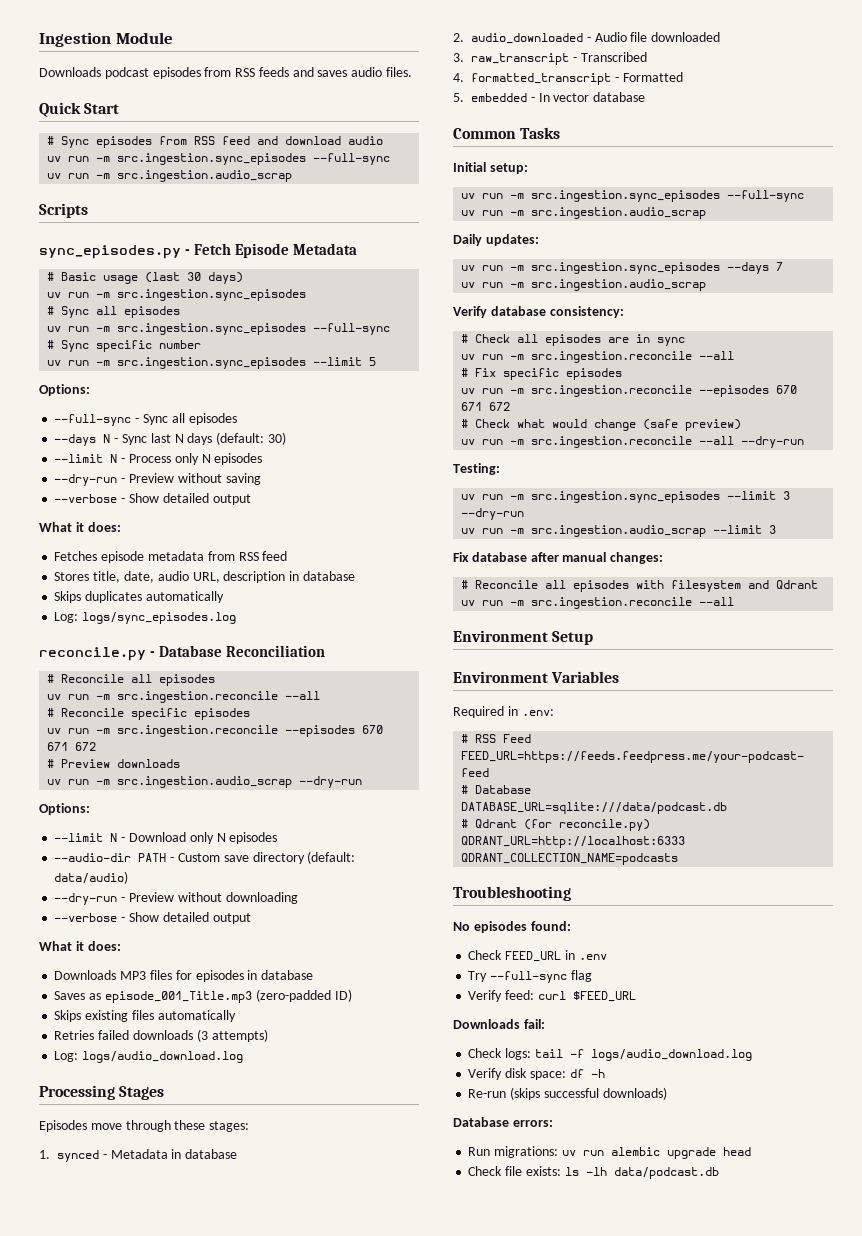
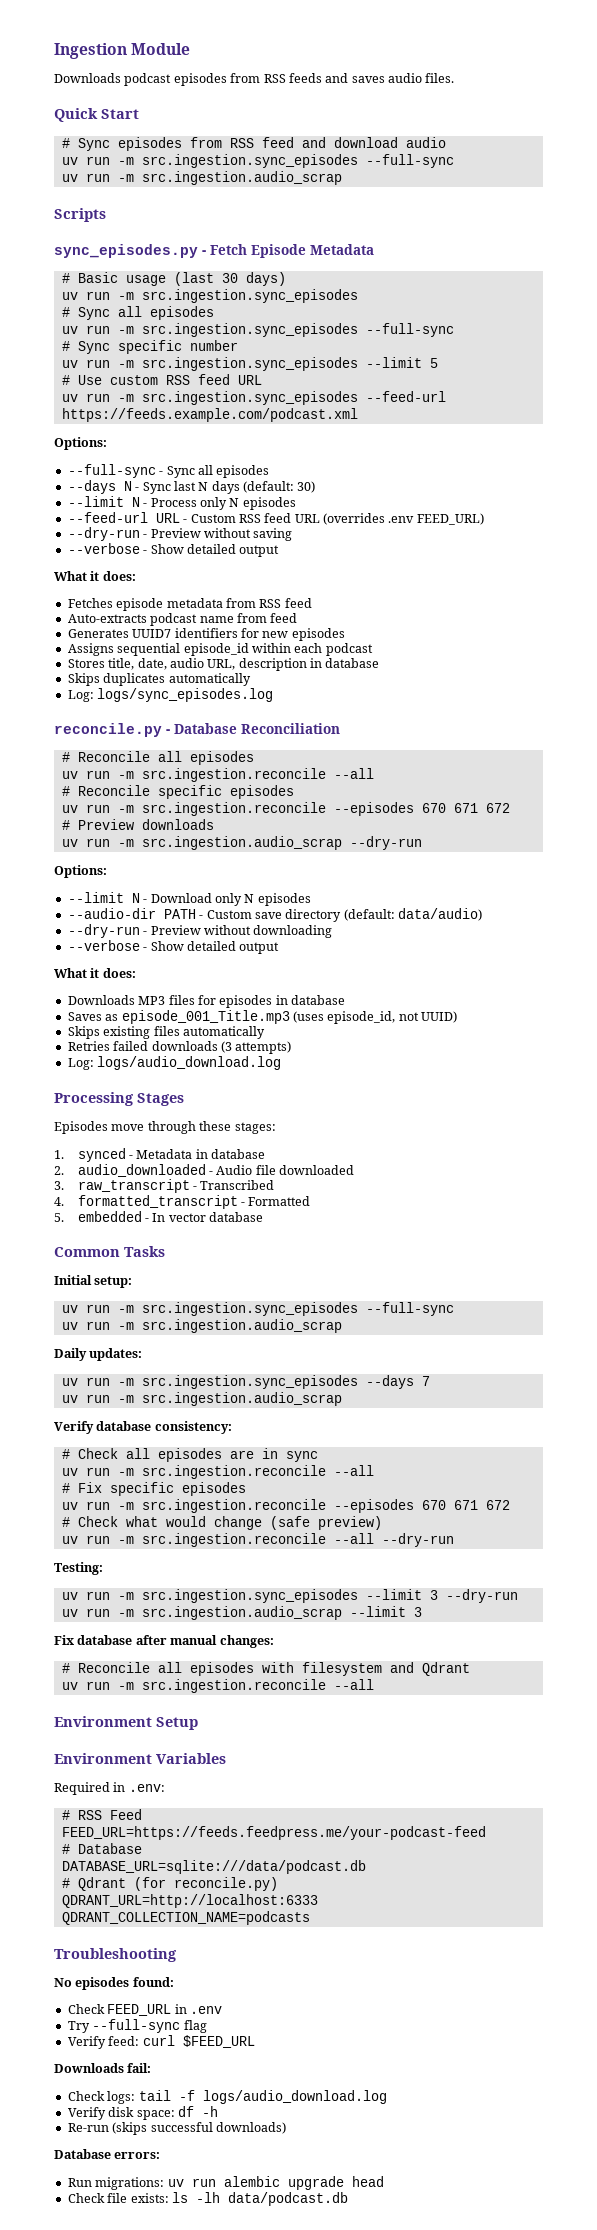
(377, 361) none -> [61,374,262,385] [61,391,446,405] [61,408,358,422] // # Use custom RSS feed URL // uv run -m src.ingestion.sync_episodes --feed-url https://feeds.example.com/podcast.xml
(263, 459) none -> [67,512,484,525] // --feed-url URL - Custom RSS feed URL (overrides .env FEED_URL)
(288, 556) none -> [67,613,298,626] [67,628,345,641] [67,643,373,656] // Auto-extracts podcast name from feed // Generates UUID7 identifiers for new episodes // Assigns sequential episode_id within each podcast
[255,989,352,1002] (zero-padded ID) -> [292,1011,457,1024] (uses episode_id, not UUID)

